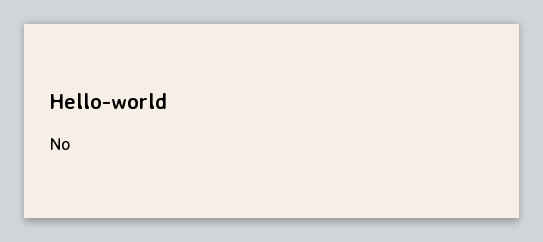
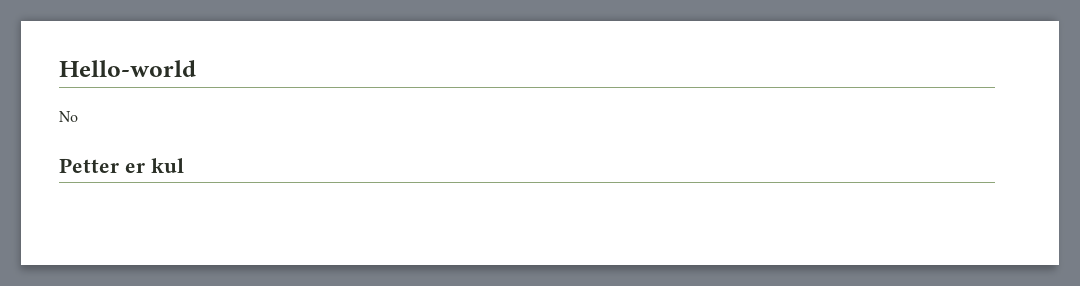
(70, 144) none -> [59,158,184,173] // Petter er kul

